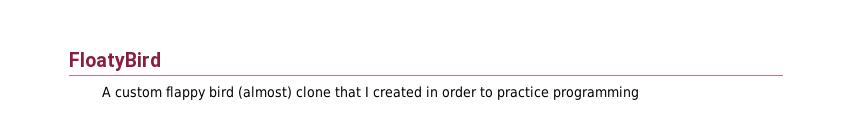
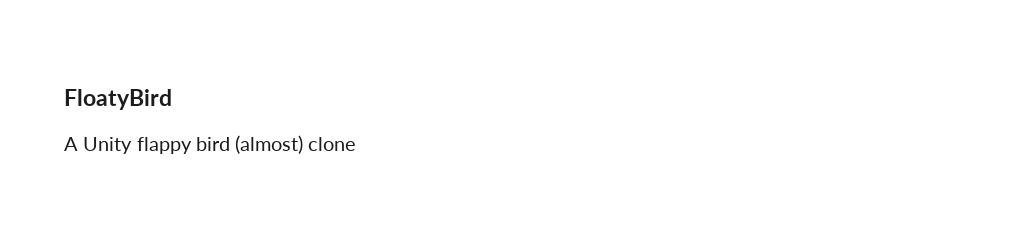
[115,87,163,98] custom -> [83,137,133,154] Unity
[335,86,640,100] that I created in order to practice programming -> (357, 144) none

